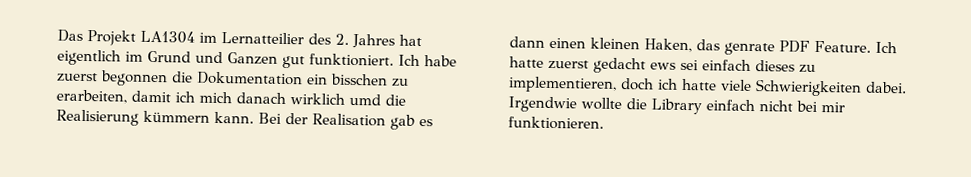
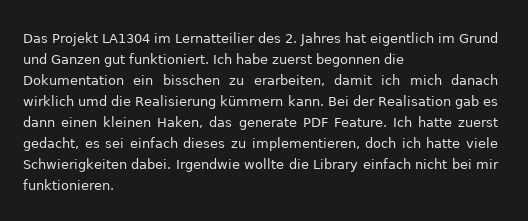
[724,42,775,56] genrate -> [238,118,297,130] generate
[593,57,676,74] gedacht ews -> [23,137,100,151] gedacht, es

